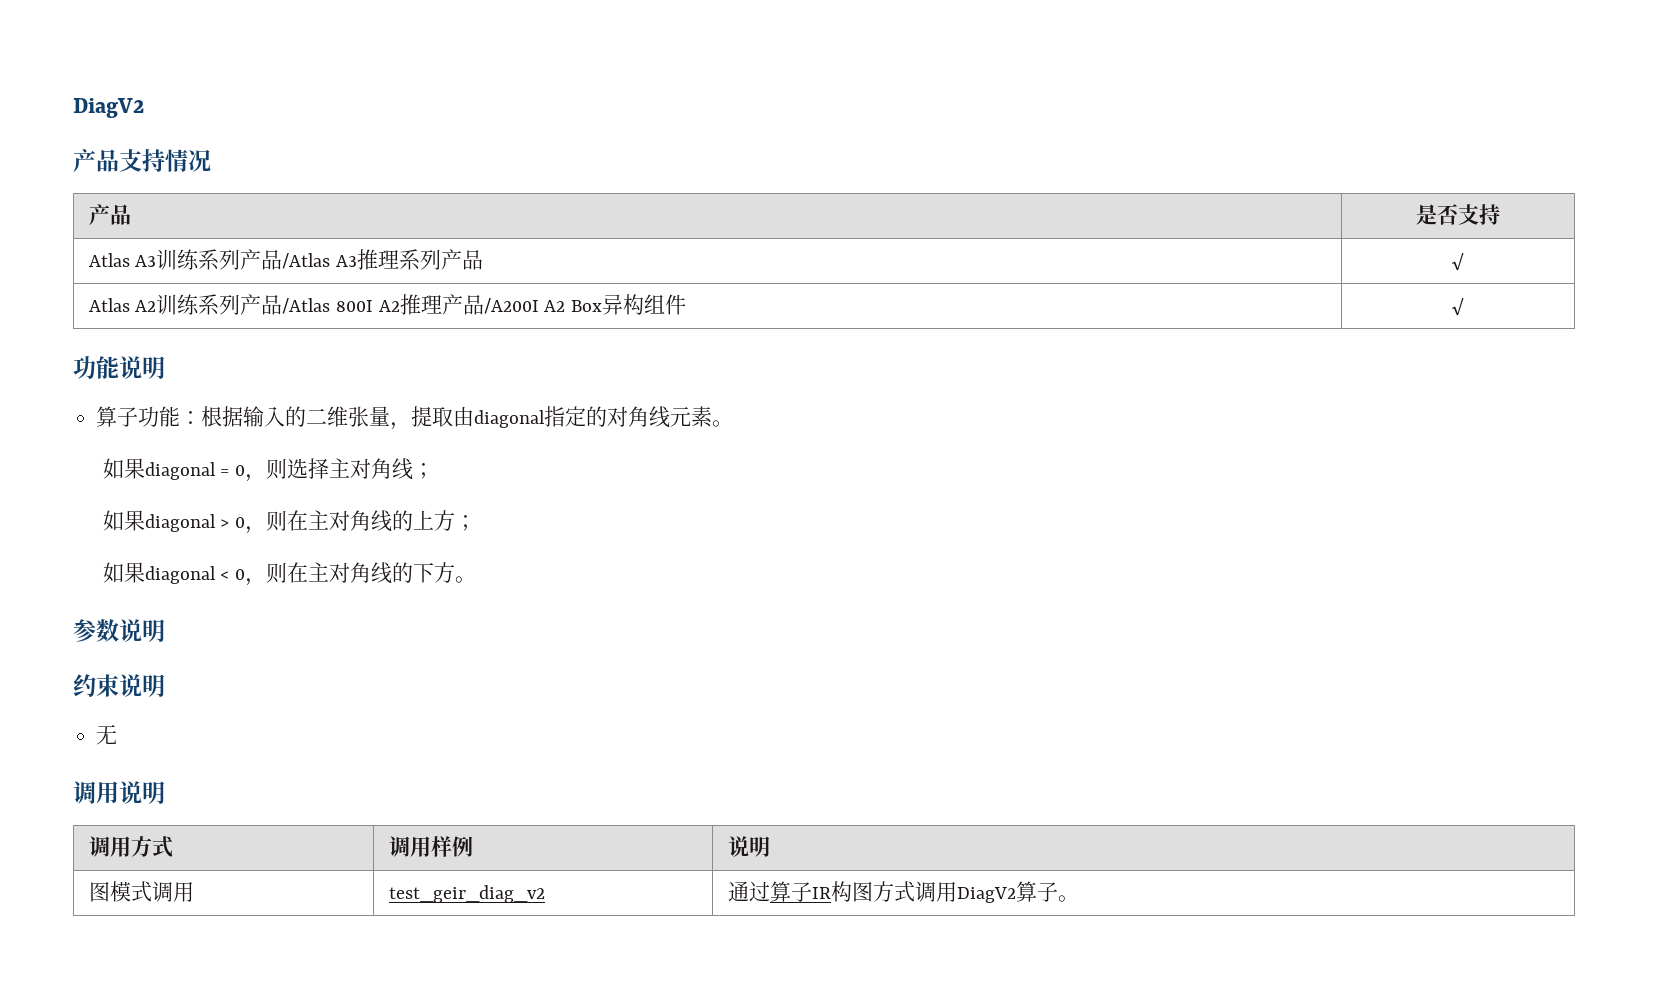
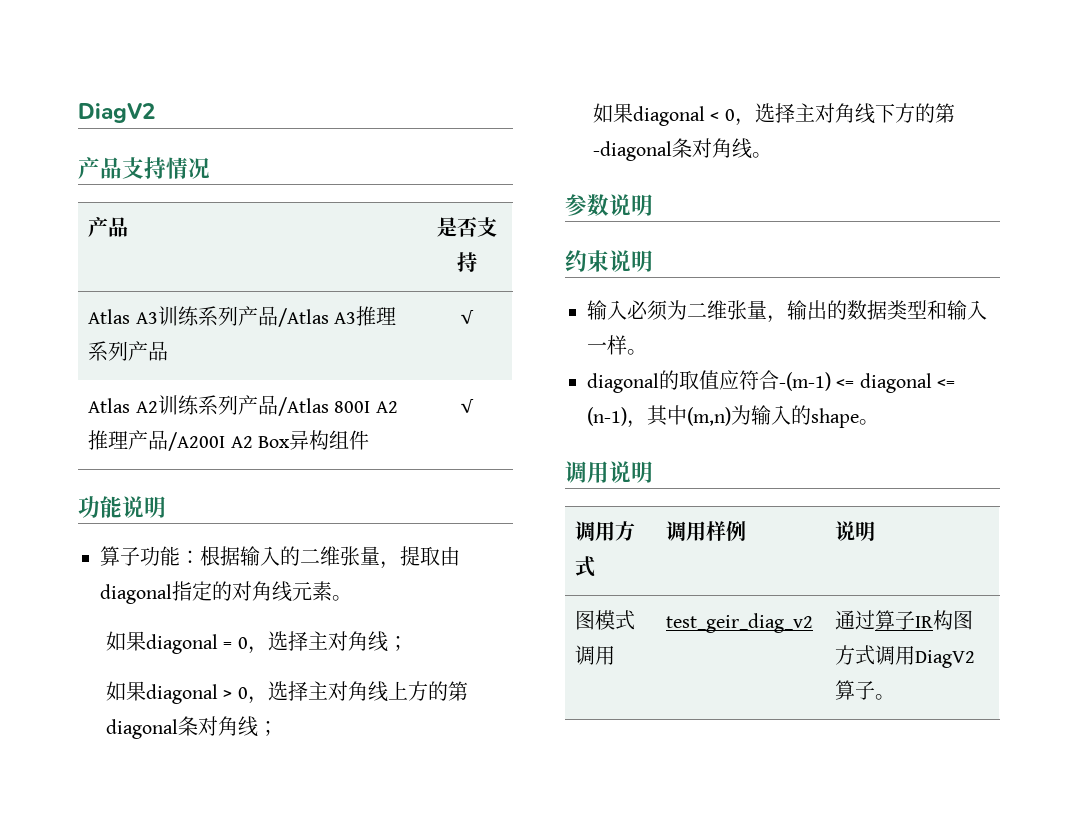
[266,458,288,479] 则 -> (268, 650) none
[266,510,456,532] 则在主对角线的上方 -> [267,681,468,702] [105,716,258,739] 选择主对角线上方的第diagonal条对角线
[266,562,456,584] 则在主对角线的下方 -> [754,103,955,124] [592,138,752,161] 选择主对角线下方的第-diagonal条对角线
[96,724,118,745] 无 -> [587,300,987,323] [587,335,647,355] [587,370,956,393] [587,405,879,428] 输入必须为二维张量，输出的数据类型和输入一样。 // diagonal的取值应符合-(m-1) <= diagonal <= (n-1)，其中(m,n)为输入的shape。

